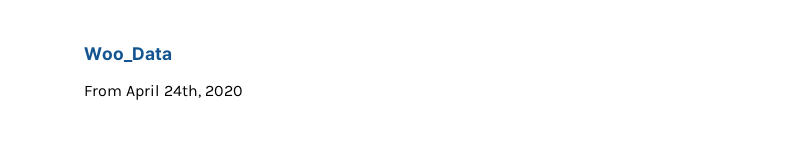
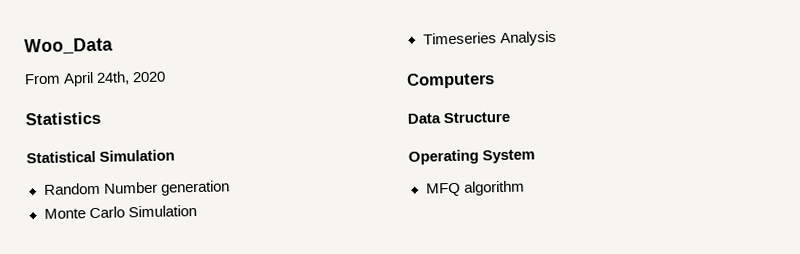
(243, 91) none -> [25,111,101,126] [26,149,176,164] [43,180,230,196] [43,204,197,219] [422,30,557,47] [406,72,495,89] [407,111,511,124] [408,149,536,165] [425,180,525,197] // Statistics // Statistical Simulation // Random Number generation // Monte Carlo Simulation // Timeseries Analysis // Computers // Data Structure // Operating System // MFQ algorithm

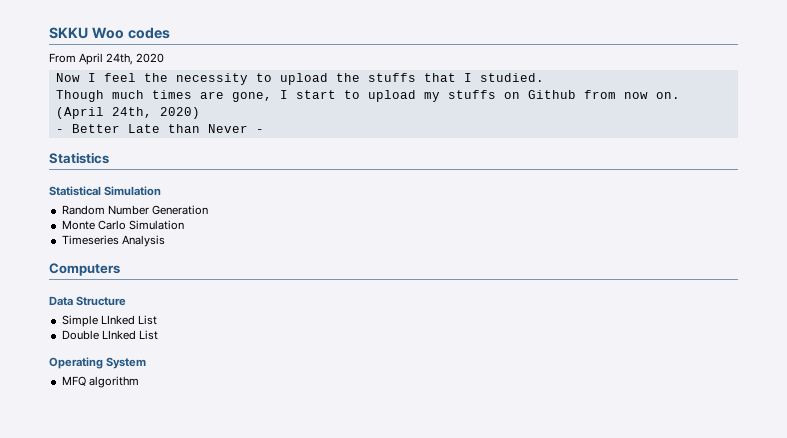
[24,37,113,55] Woo_Data -> [49,27,170,39] SKKU Woo codes
(167, 77) none -> [55,73,544,85] [55,90,680,102] [55,107,200,119] [55,124,264,133] // Now I feel the necessity to upload the stuffs that I studied. // Though much times are gone, I start to upload my stuffs on Github from now on. (April 24th, 2020) // - Better Late than Never -
[160,180,230,196] generation -> [151,205,208,215] Generation
(511, 117) none -> [61,315,157,327] [61,330,158,340] // Simple LInked List // Double LInked List

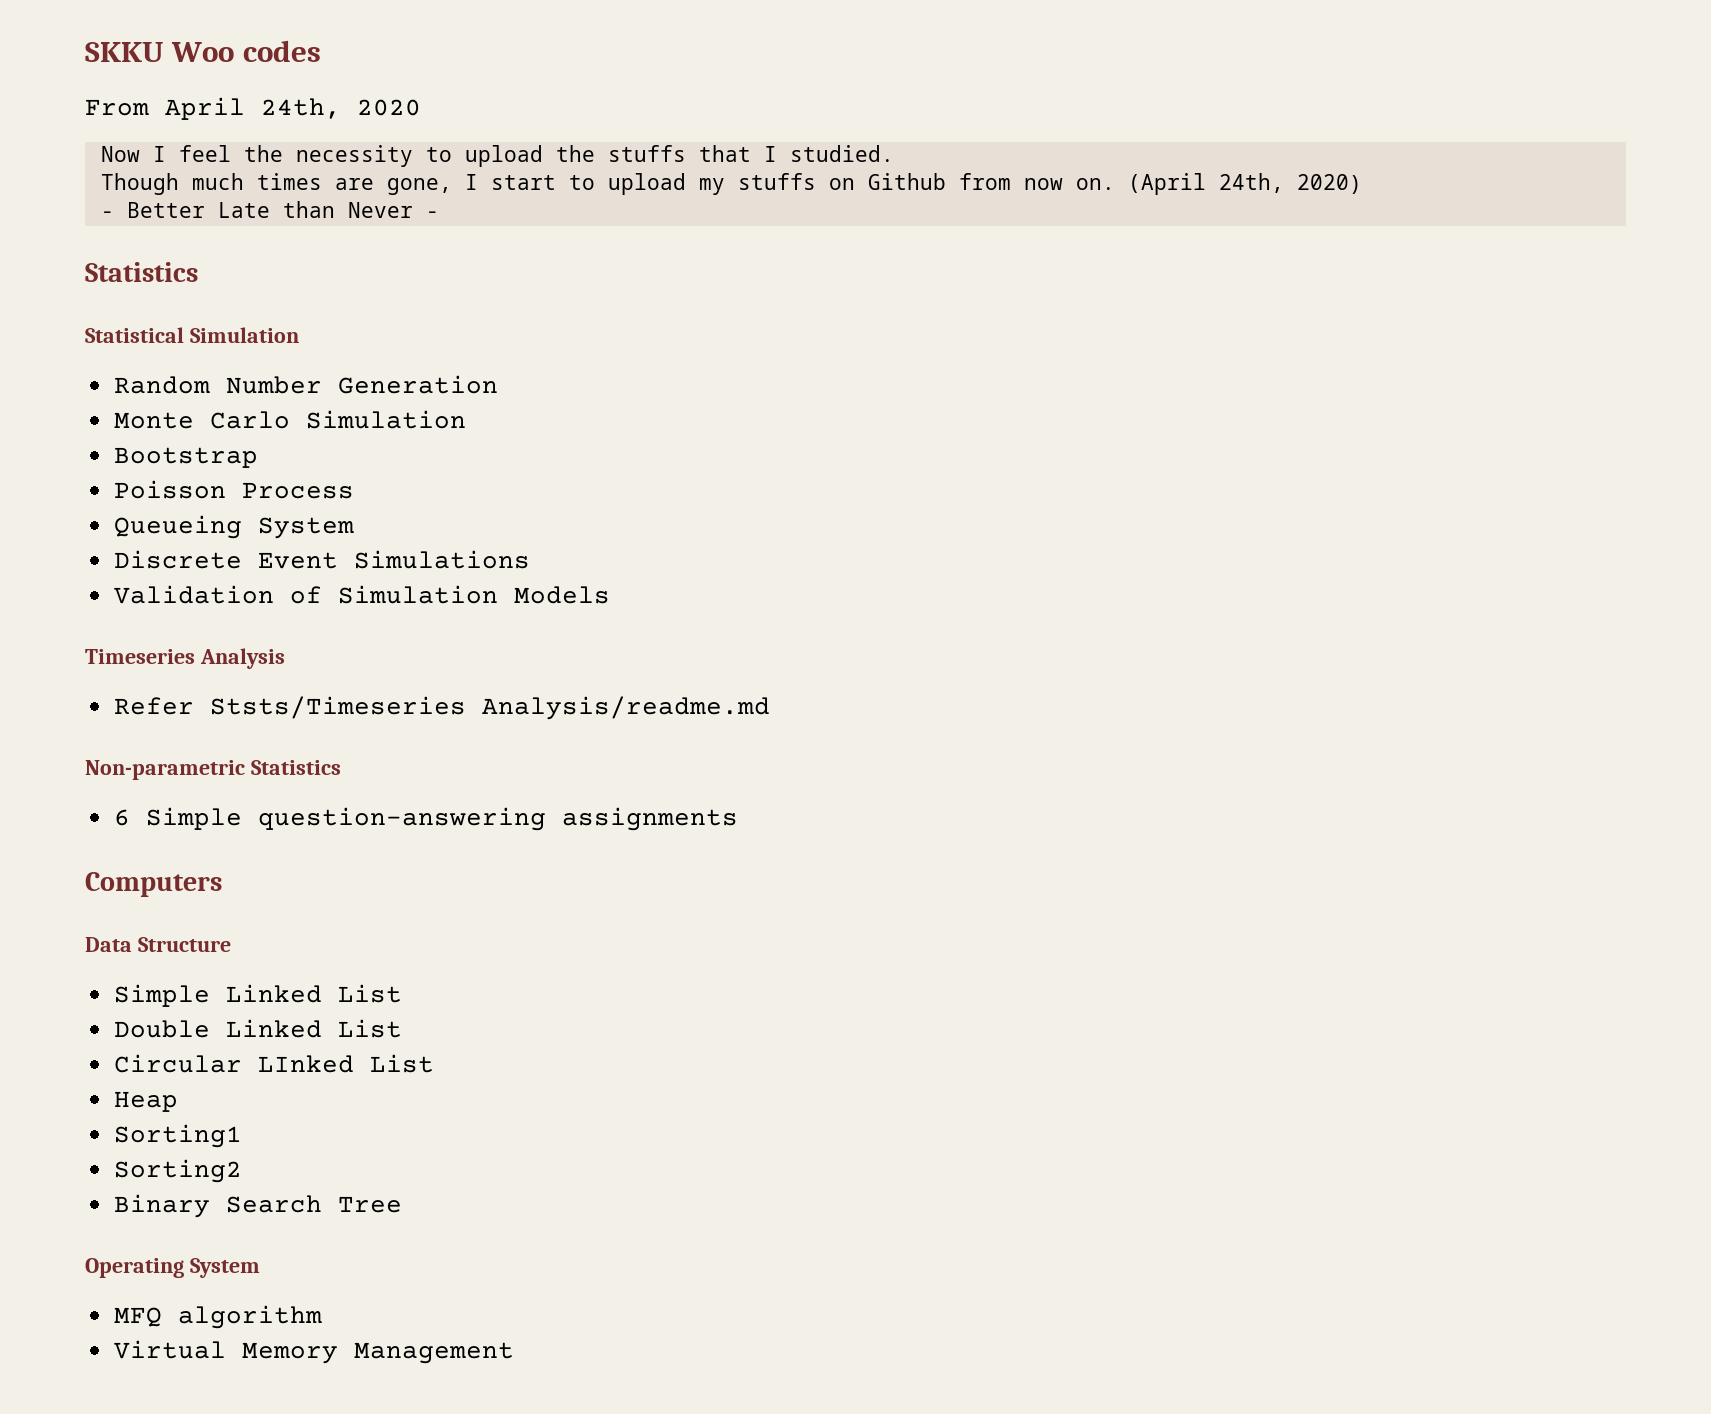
[61,235,165,247] [49,263,120,276] [49,296,127,306] [61,315,157,327] [61,330,158,340] Timeseries Analysis // Computers // Data Structure // Simple LInked List // Double LInked List -> [113,447,258,468] [113,480,354,499] [113,515,354,539] [113,550,530,569] [113,585,610,604] [85,648,285,669] [113,696,770,720] [85,760,341,780] [113,807,738,831] [85,872,222,897] [85,937,231,952] [113,984,402,1007] [113,1019,402,1038] [113,1054,434,1073] [113,1091,178,1112] [113,1124,242,1148] [113,1159,242,1183] [113,1194,402,1218] Bootstrap // Poisson Process // Queueing System // Discrete Event Simulations // Validation of Simulation Models // Timeseries Analysis // Refer Ststs/Timeseries Analysis/readme.md // Non-parametric Statistics // 6 Simple question-answering assignments // Computers // Data Structure // Simple Linked List // Double Linked List // Circular LInked List // Heap // Sorting1 // Sorting2 // Binary Search Tree
(139, 382) none -> [113,1340,514,1364] // Virtual Memory Management

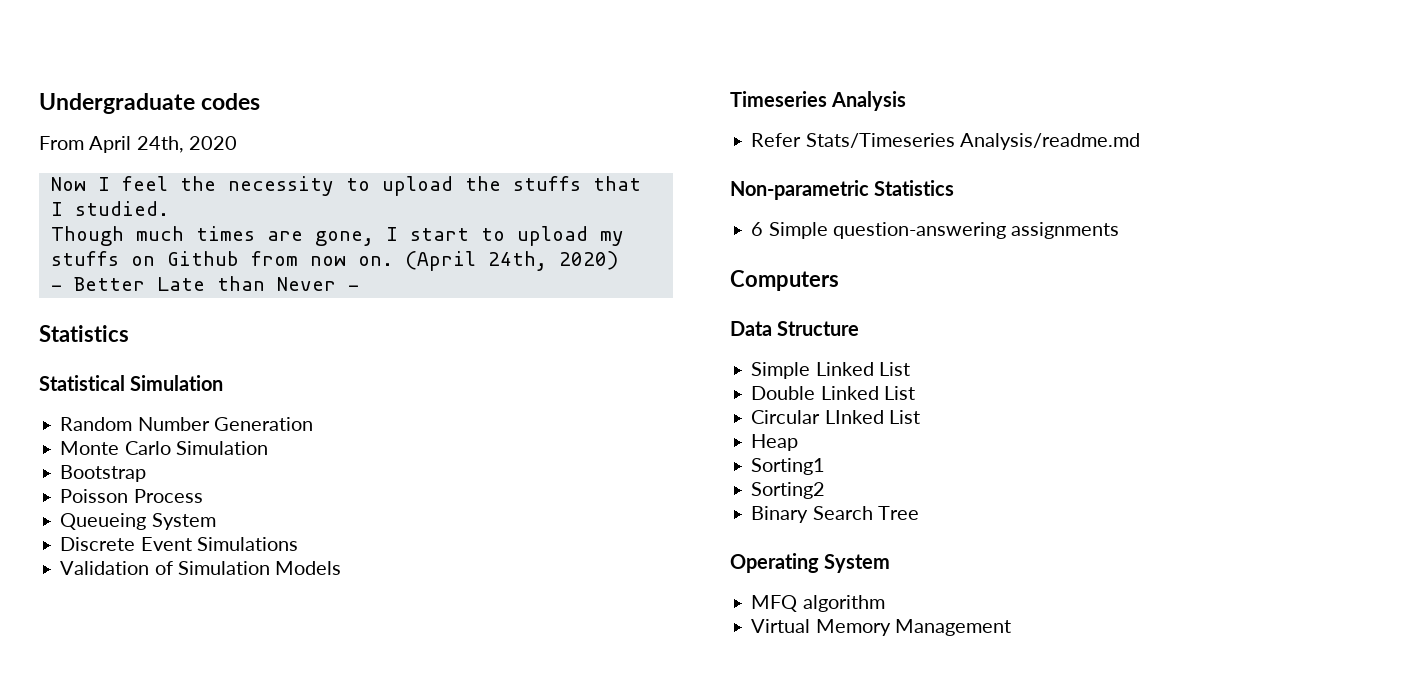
[85,42,235,62] SKKU Woo -> [39,93,195,114] Undergraduate
[209,696,466,719] Ststs/Timeseries -> [805,133,955,148] Stats/Timeseries

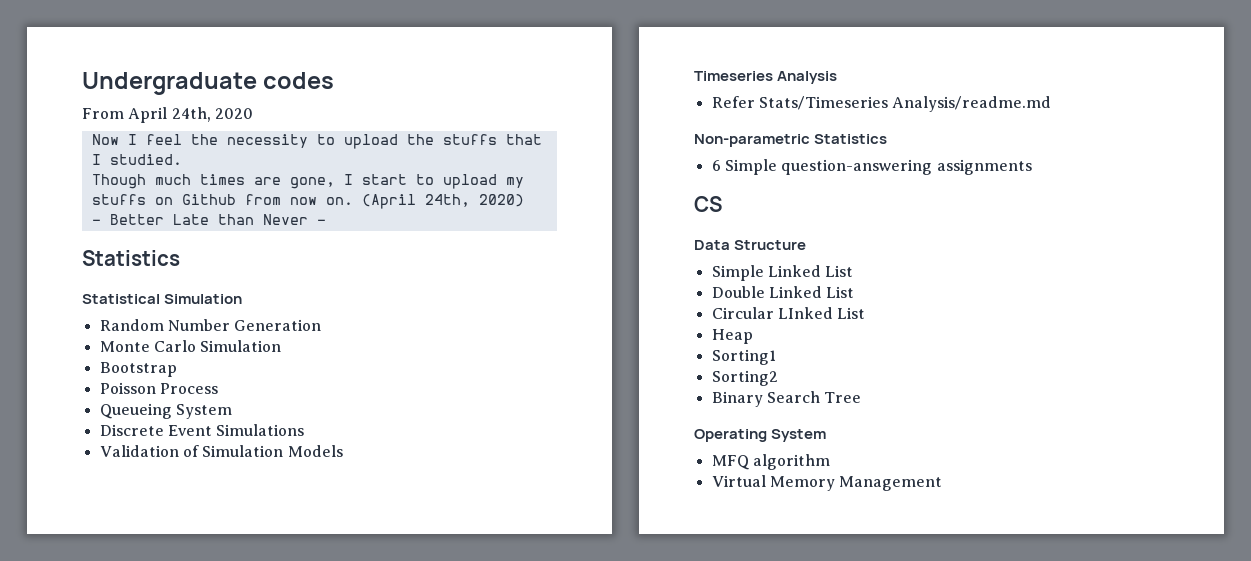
[730,270,839,291] Computers -> [694,196,722,212] CS

